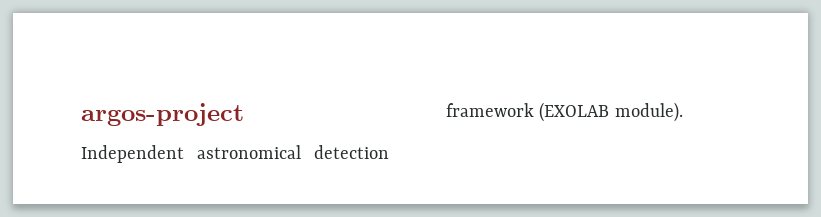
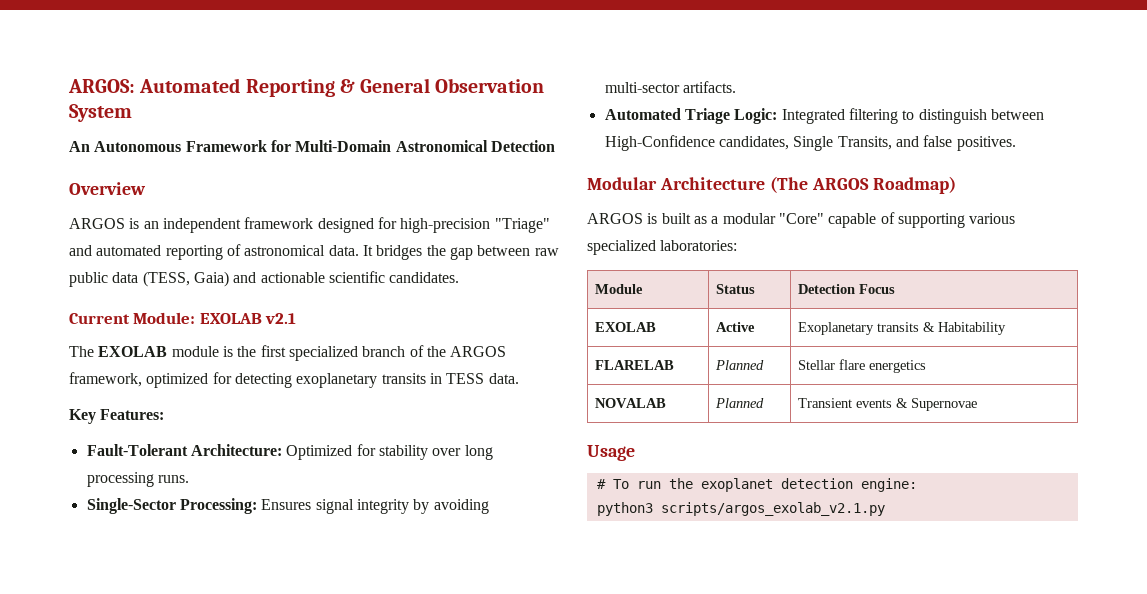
[81,103,244,126] [81,145,389,163] [446,102,683,122] argos-project // Independent astronomical detection framework (EXOLAB module). -> [68,78,545,97] [69,104,132,122] [69,140,555,152] [69,182,146,195] [69,217,550,233] [69,244,559,260] [69,271,460,287] [69,312,297,324] [69,345,507,361] [69,372,519,388] [69,409,165,424] [86,444,493,460] [86,472,189,487] [86,498,489,514] [604,81,736,93] [604,108,1044,124] [604,135,1016,151] [587,176,957,194] [587,212,1016,228] [587,240,738,255] [595,284,644,294] [716,284,756,294] [798,284,896,294] [595,322,657,332] [716,322,756,332] [798,322,1007,335] [595,360,675,370] [715,360,765,370] [798,359,927,373] [595,398,667,408] [715,398,765,408] [798,398,978,411] [587,445,635,461] [596,478,917,492] [596,502,885,516] ARGOS: Automated Reporting & General Observation System // An Autonomous Framework for Multi-Domain Astronomical Detection // Overview // ARGOS is an independent framework designed for high-precision "Triage" and automated reporting of astronomical data. It bridges the gap between raw public data (TESS, Gaia) and actionable scientific candidates. // Current Module: EXOLAB v2.1 // The EXOLAB module is the first specialized branch of the ARGOS framework, optimized for detecting exoplanetary transits in TESS data. // Key Features: // Fault-Tolerant Architecture: Optimized for stability over long processing runs. // Single-Sector Processing: Ensures signal integrity by avoiding multi-sector artifacts. // Automated Triage Logic: Integrated filtering to distinguish between High-Confidence candidates, Single Transits, and false positives. // Modular Architecture (The ARGOS Roadmap) // ARGOS is built as a modular "Core" capable of supporting various specialized laboratories: // Module | Status | Detection Focus // EXOLAB | Active | Exoplanetary transits & Habitability // FLARELAB | Planned | Stellar flare energetics // NOVALAB | Planned | Transient events & Supernovae // Usage // # To run the exoplanet detection engine: // python3 scripts/argos_exolab_v2.1.py

